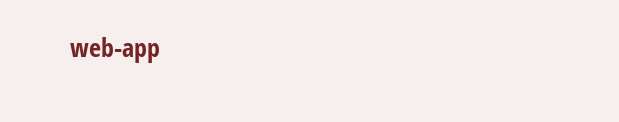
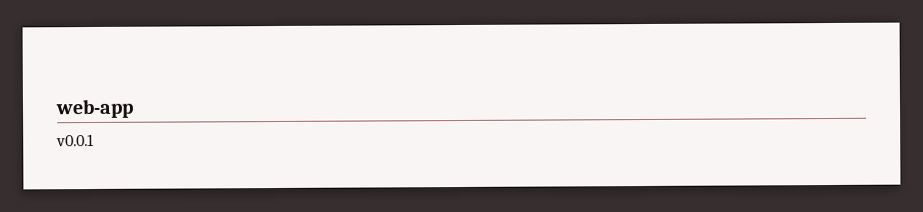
(160, 50) none -> [56,133,94,147] // v0.0.1

